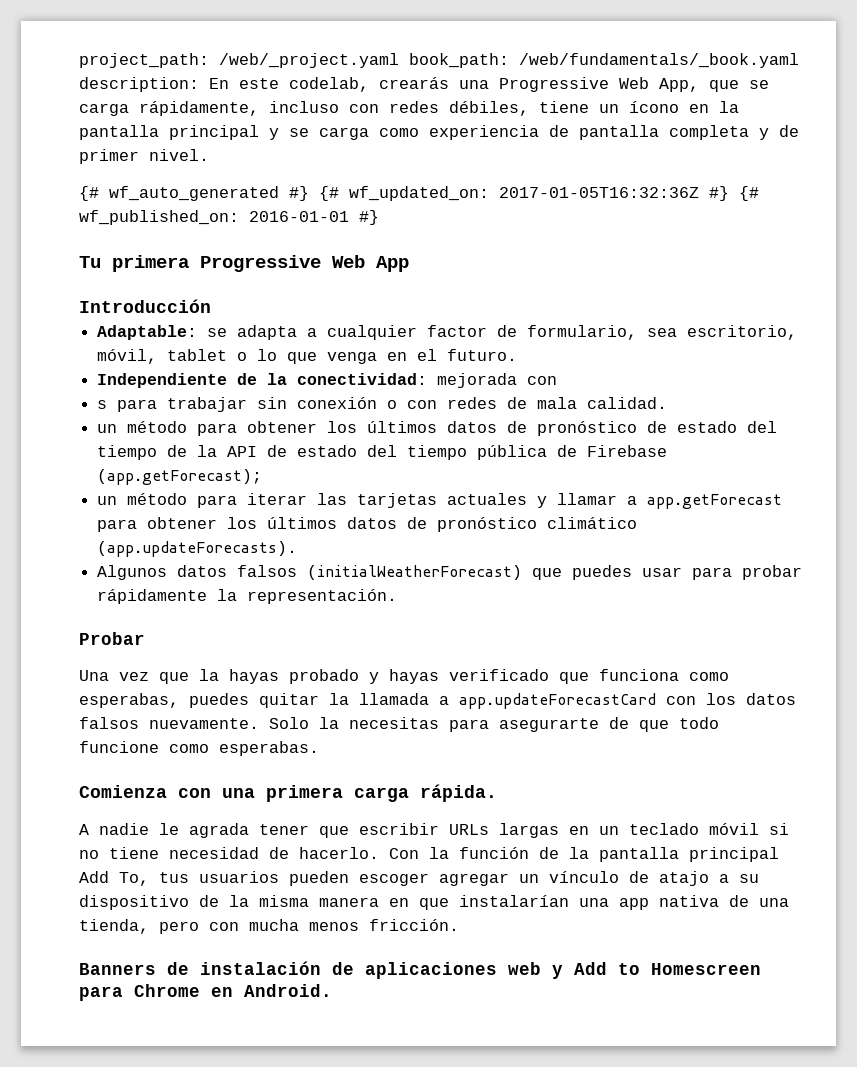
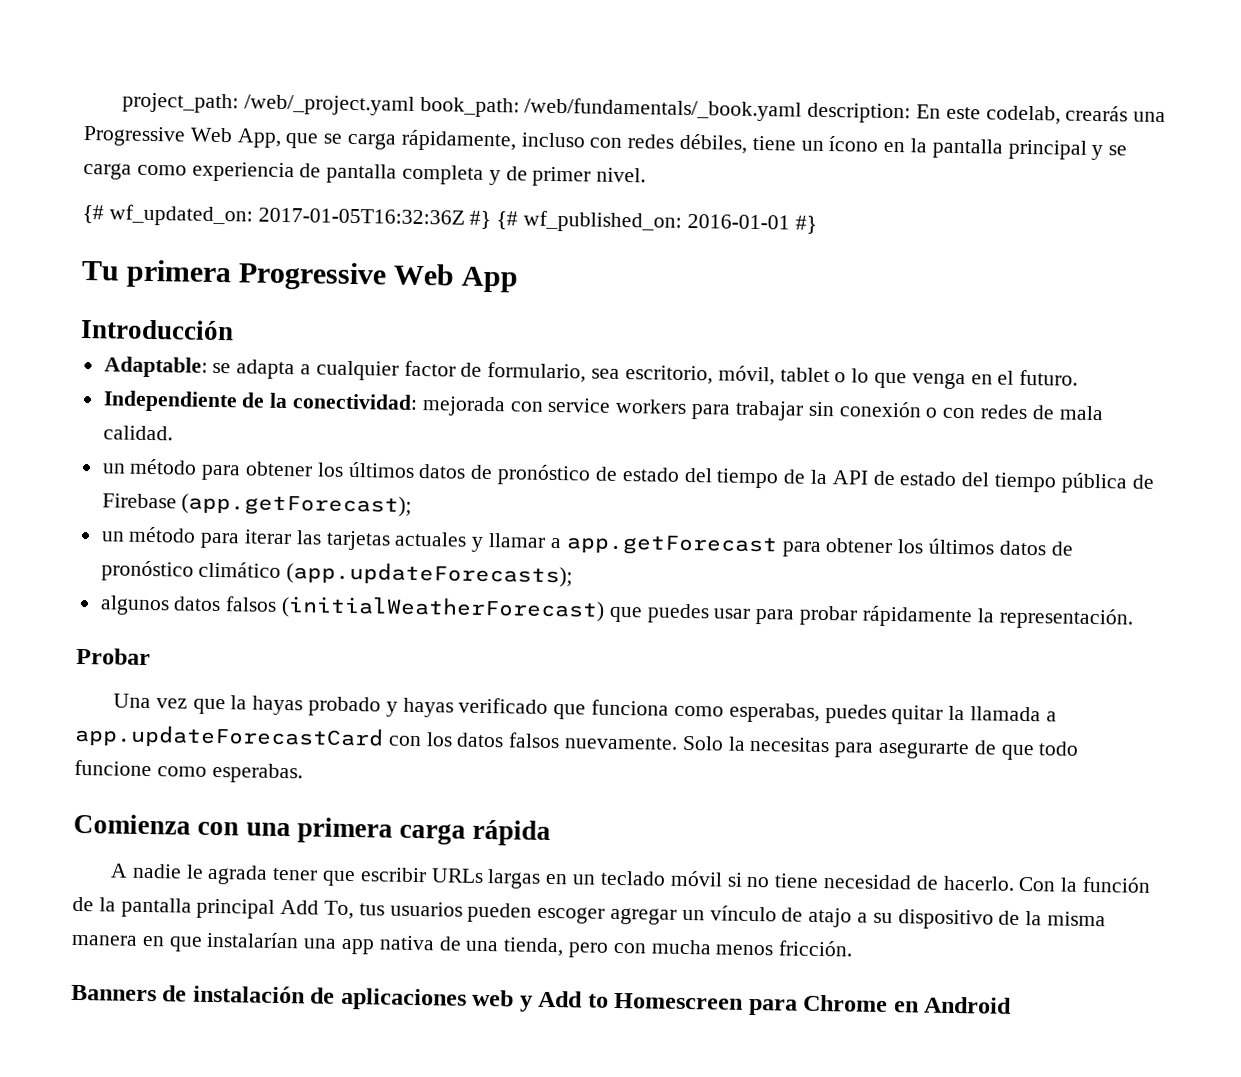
[109,186,339,201] wf_auto_generated #} {# -> (104, 214) none
[97,400,108,409] // s -> [547,397,688,414] service workers
[97,541,298,557] [97,565,168,580] (app.updateForecasts). // Algunos -> [286,562,574,588] [99,595,170,616] (app.updateForecasts); // algunos
[420,784,497,802] rápida. -> [472,819,552,847] rápida
[244,984,332,997] Android. -> [924,996,1013,1014] Android

